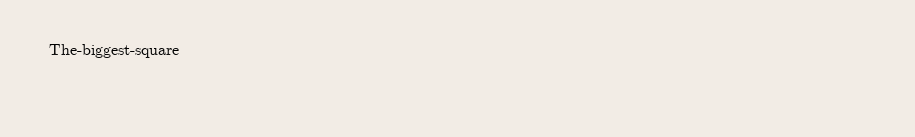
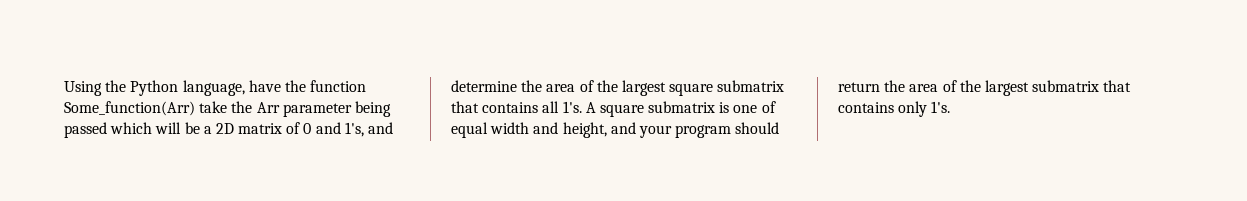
[49,44,179,58] The-biggest-square -> [64,80,367,96] [64,101,391,117] [64,122,394,138] [451,80,785,96] [451,101,776,117] [451,122,780,138] [838,80,1132,96] [838,101,951,117] Using the Python language, have the function Some_function(Arr) take the Arr parameter being passed which will be a 2D matrix of 0 and 1's, and determine the area of the largest square submatrix that contains all 1's. A square submatrix is one of equal width and height, and your program should return the area of the largest submatrix that contains only 1's.

